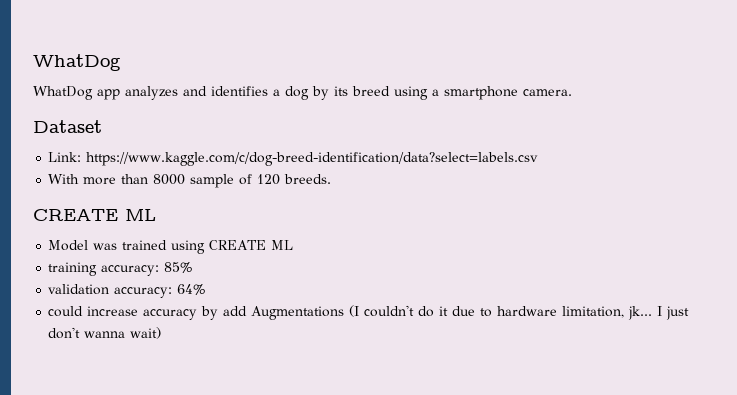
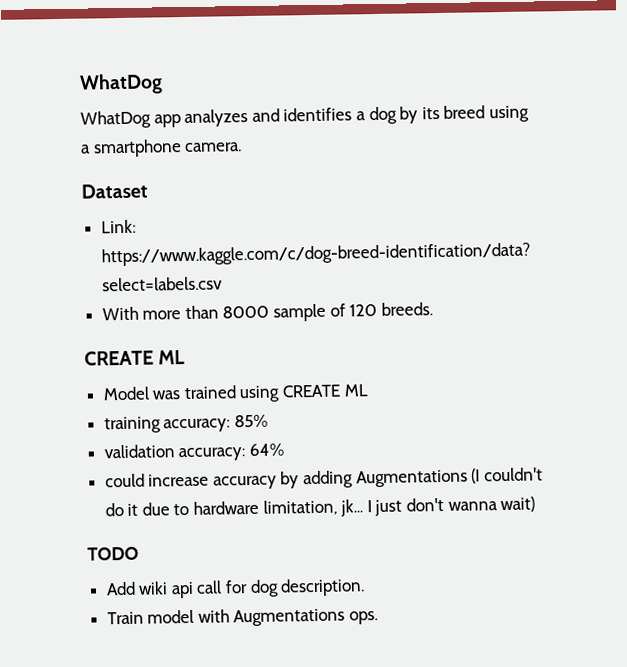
[223,306,248,316] add -> [303,470,354,489] adding
(162, 333) none -> [87,546,139,561] [105,578,366,599] [106,608,379,627] // TODO // Add wiki api call for dog description. // Train model with Augmentations ops.

